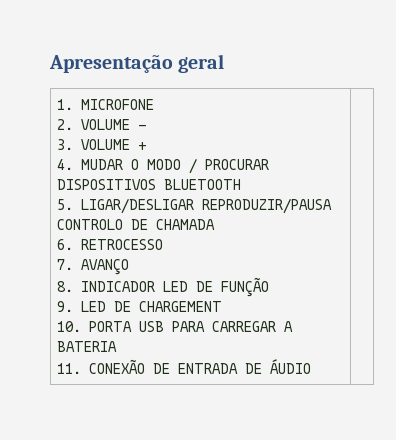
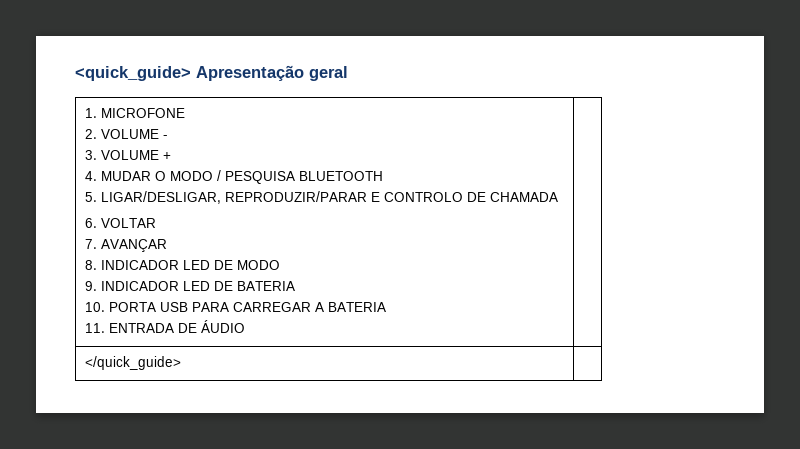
(49, 64) none -> [75,66,191,81] <quick_guide>
[205,159,270,170] [57,179,157,190] PROCURAR DISPOSITIVOS -> [225,171,296,184] PESQUISA
[81,198,333,214] LIGAR/DESLIGAR REPRODUZIR/PAUSA -> [101,191,381,204] LIGAR/DESLIGAR, REPRODUZIR/PARAR E
[81,239,164,250] RETROCESSO -> [101,218,157,228] VOLTAR
[81,259,130,275] AVANÇO -> [101,239,168,252] AVANÇAR
[221,277,270,297] FUNÇÃO -> [237,260,281,270] MODO
[81,301,223,312] LED DE CHARGEMENT -> [101,281,296,291] INDICADOR LED DE BATERIA
[89,359,171,374] CONEXÃO DE -> (106, 328) none
(312, 366) none -> [85,356,182,370] // </quick_guide> |

